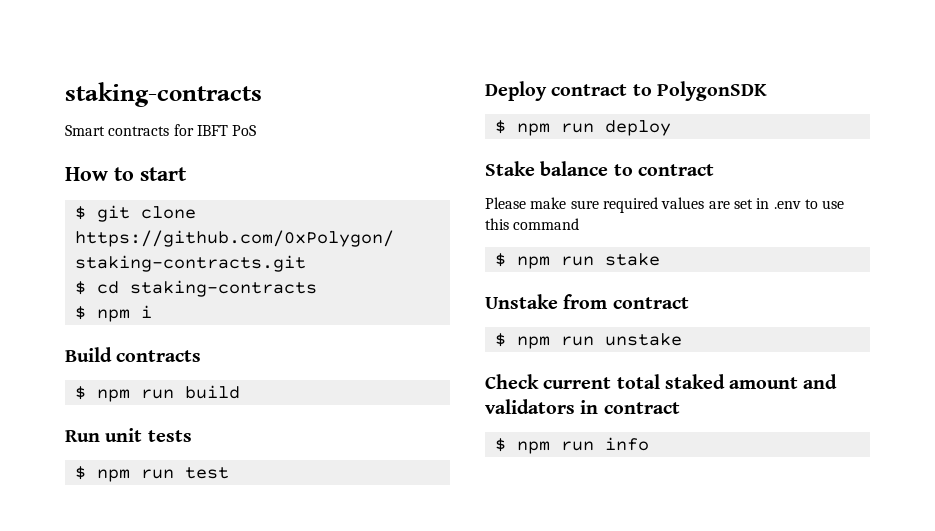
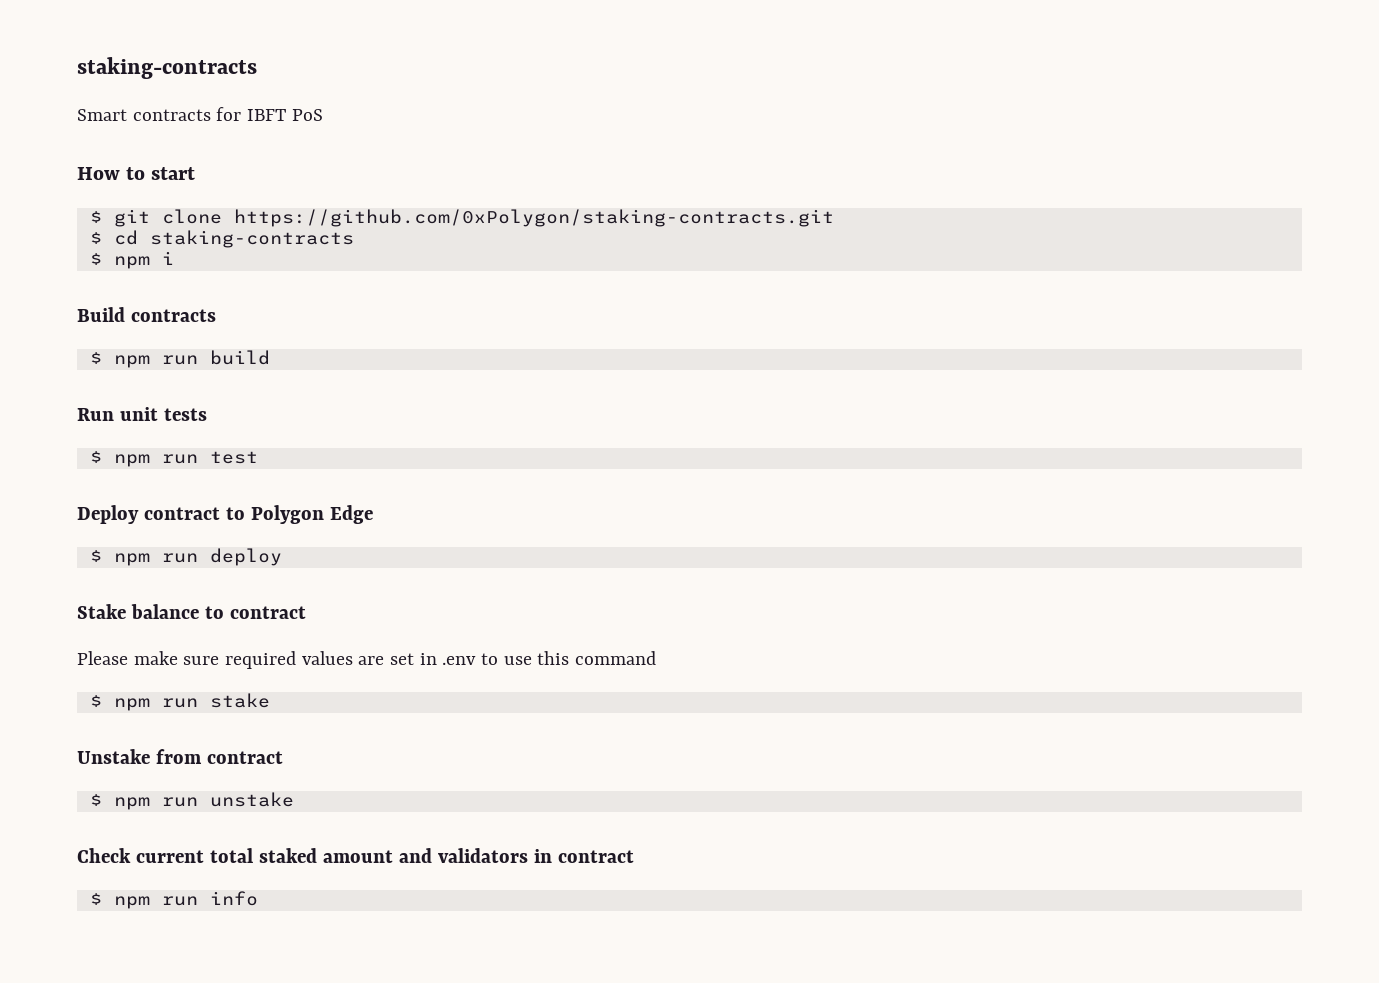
[656,81,767,101] PolygonSDK -> [250,505,373,524] Polygon Edge

